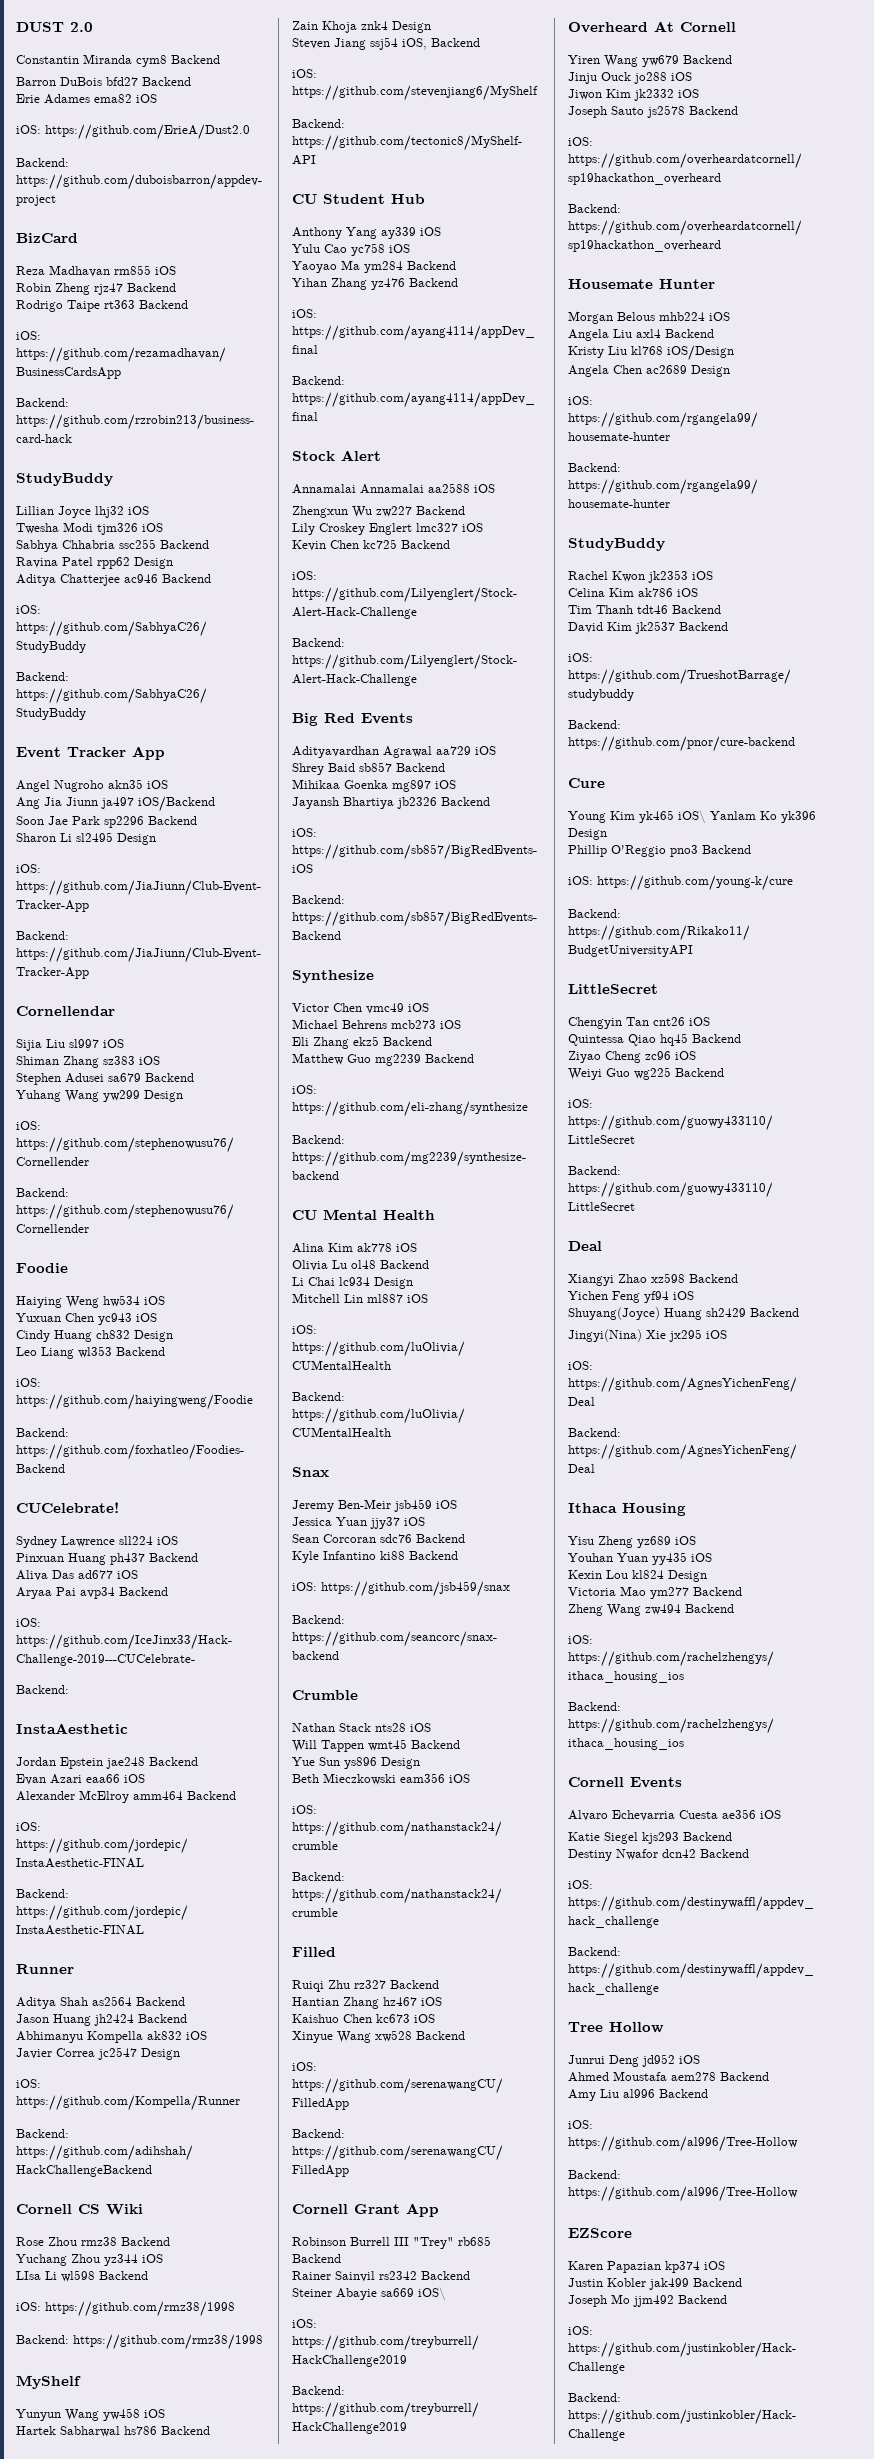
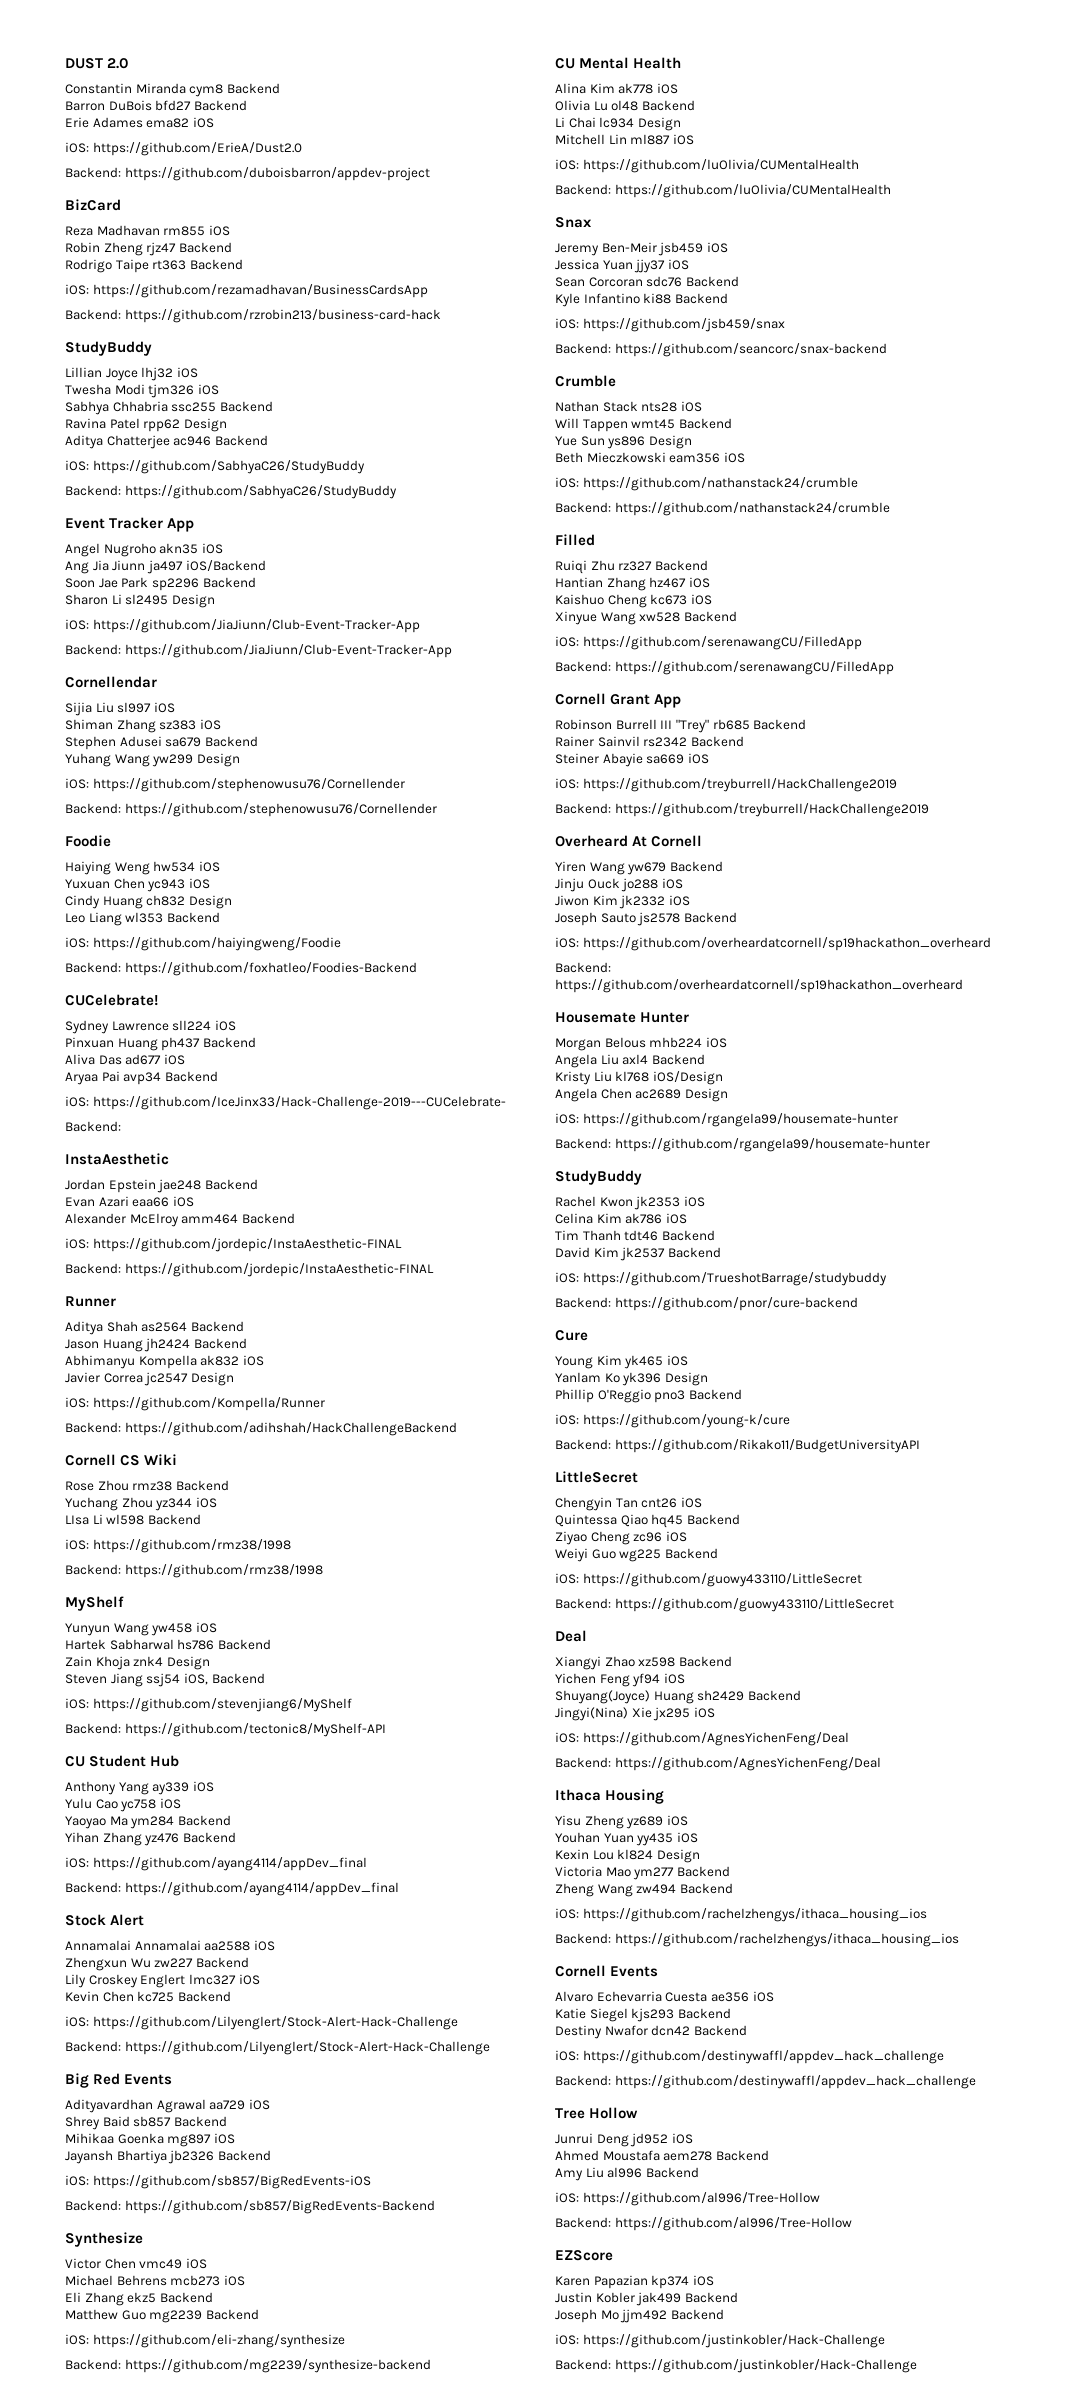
[343,2014,372,2023] Chen -> [607,594,647,608] Cheng
[418,2287,446,2301] iOS\ -> [687,753,709,764] iOS
[678,810,706,824] iOS\ -> [666,1355,688,1366] iOS //

